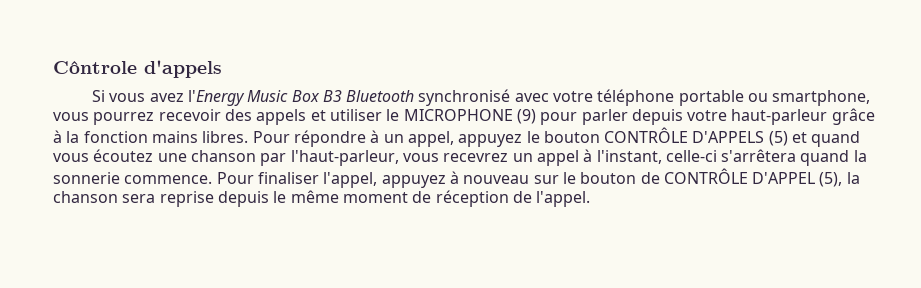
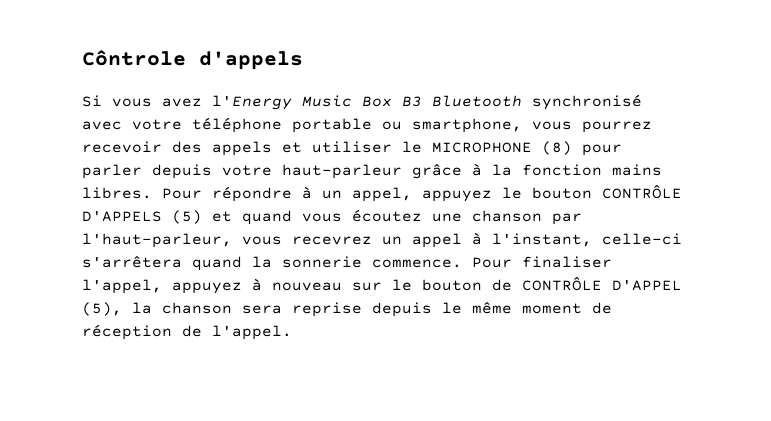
[516,109,536,124] (9) -> [542,141,572,155] (8)

